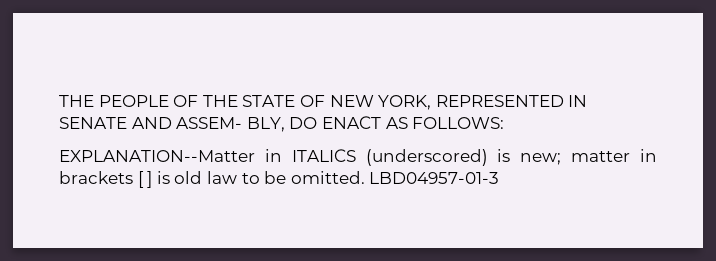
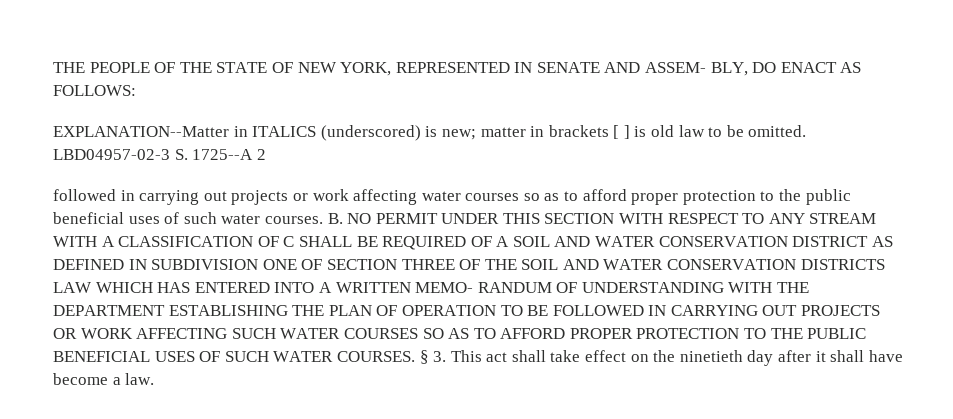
[369,172,500,184] LBD04957-01-3 -> [53,149,266,160] [53,189,851,205] [53,212,877,224] [53,236,893,250] [53,259,885,270] [53,282,810,293] [53,305,881,316] [53,328,867,339] [53,350,903,366] [53,373,155,385] LBD04957-02-3 S. 1725--A 2 // followed in carrying out projects or work affecting water courses so as to afford proper protection to the public beneficial uses of such water courses. B. NO PERMIT UNDER THIS SECTION WITH RESPECT TO ANY STREAM WITH A CLASSIFICATION OF C SHALL BE REQUIRED OF A SOIL AND WATER CONSERVATION DISTRICT AS DEFINED IN SUBDIVISION ONE OF SECTION THREE OF THE SOIL AND WATER CONSERVATION DISTRICTS LAW WHICH HAS ENTERED INTO A WRITTEN MEMO- RANDUM OF UNDERSTANDING WITH THE DEPARTMENT ESTABLISHING THE PLAN OF OPERATION TO BE FOLLOWED IN CARRYING OUT PROJECTS OR WORK AFFECTING SUCH WATER COURSES SO AS TO AFFORD PROPER PROTECTION TO THE PUBLIC BENEFICIAL USES OF SUCH WATER COURSES. § 3. This act shall take effect on the ninetieth day after it shall have become a law.

